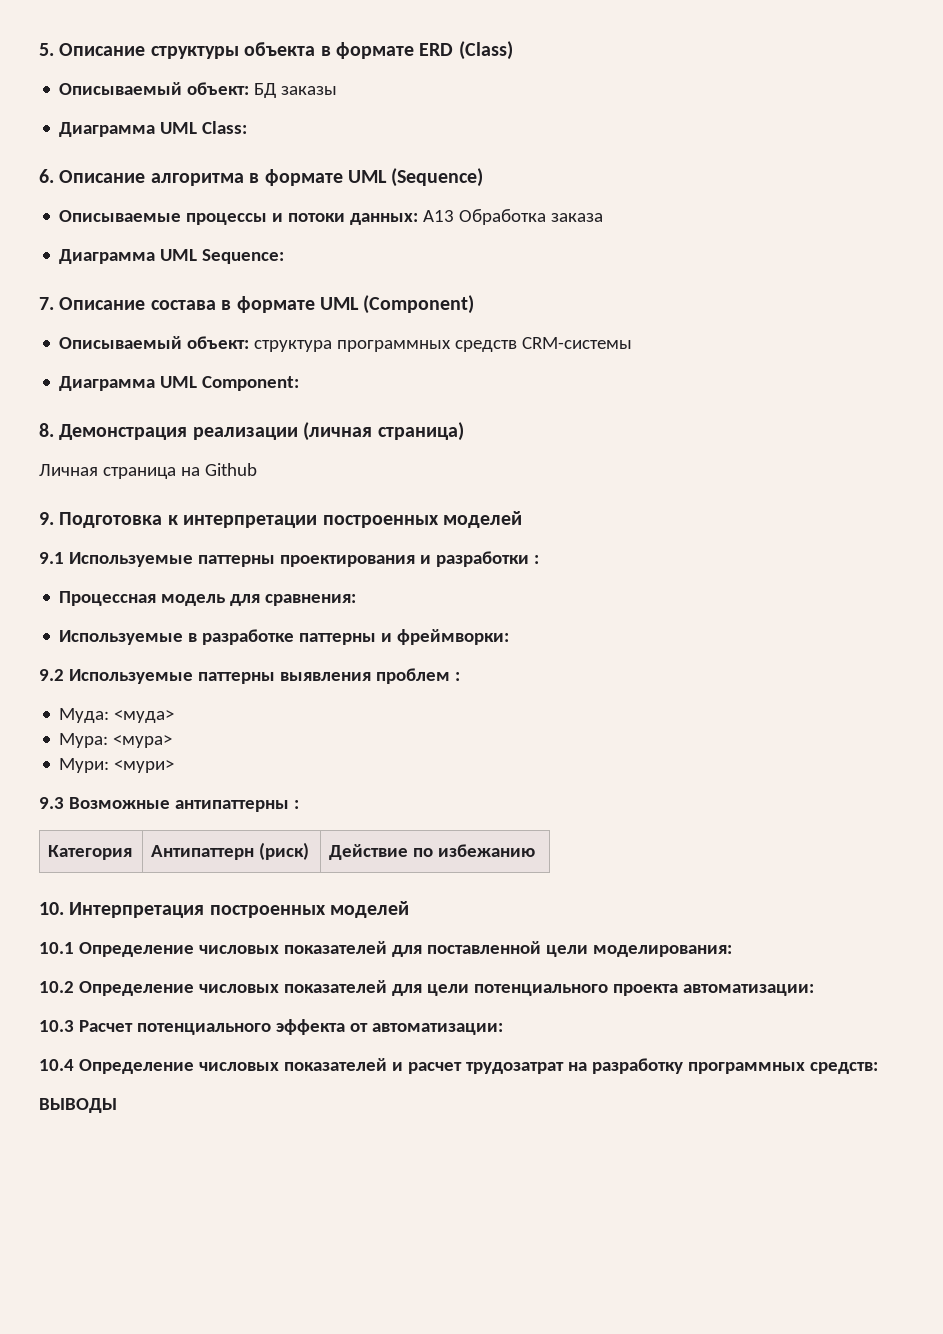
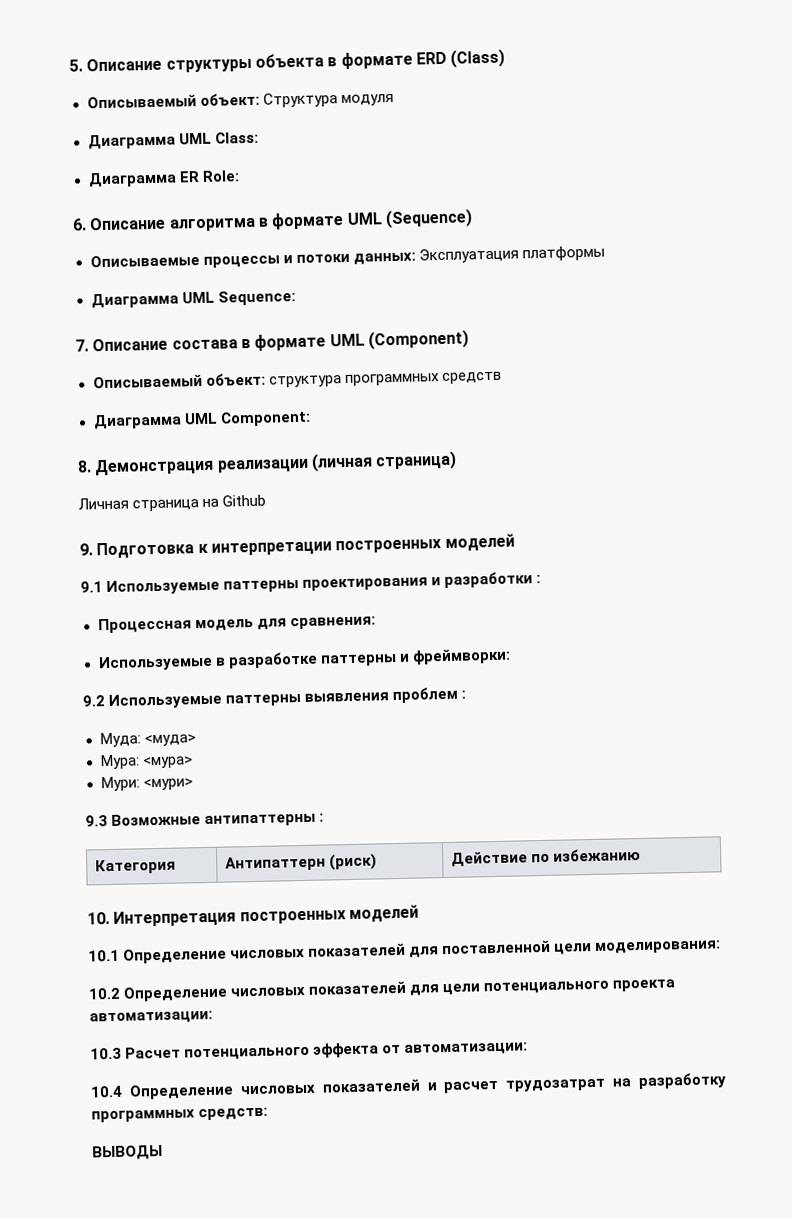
[254,83,338,98] БД заказы -> [262,92,394,108] Структура модуля
(248, 127) none -> [87,170,240,188] // Диаграмма ER Role:
[423,209,604,225] A13 Обработка заказа -> [418,245,605,264] Эксплуатация платформы
[522,337,633,349] CRM-системы -> (502, 378) none

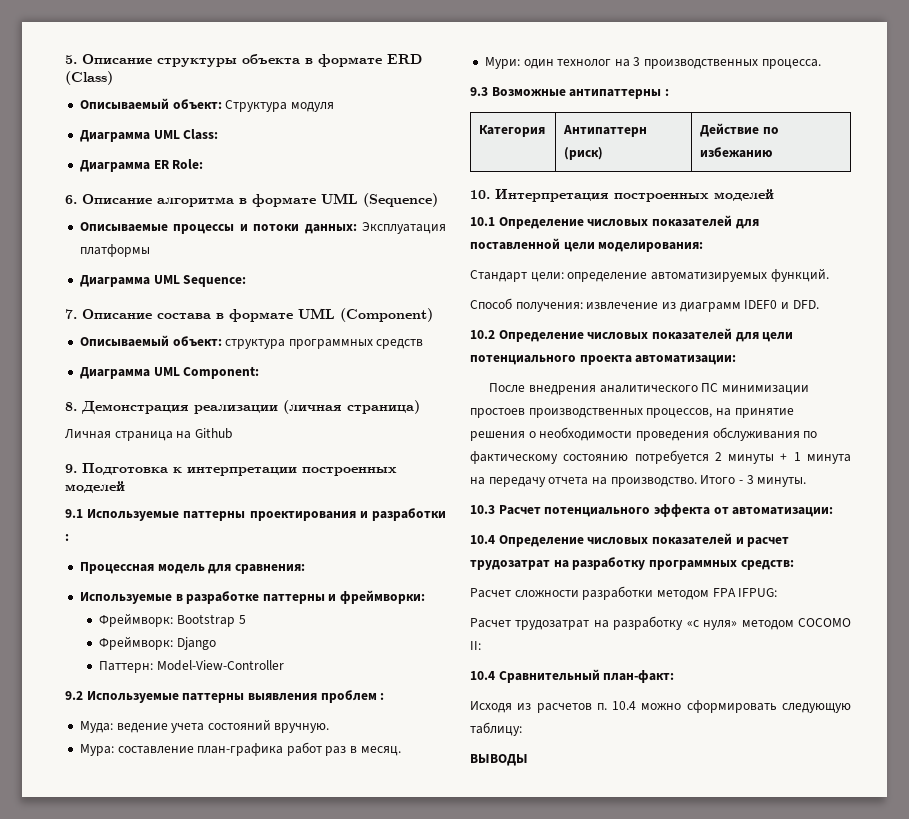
(511, 656) none -> [99,613,246,627] [99,636,217,650] [99,660,285,673] // Фреймворк: Bootstrap 5 // Фреймворк: Django // Паттерн: Model-View-Controller
[143,734,196,747] [99,754,193,770] [100,776,193,792] <муда> // Мура: <мура> // Мури: <мури> -> [116,719,330,733] [79,742,401,756] [484,57,821,69] ведение учета состояний вручную. // Мура: составление план-графика работ раз в месяц. // Мури: один технолог на 3 производственных процесса.
(722, 947) none -> [470,268,829,282] [470,298,819,312] // Стандарт цели: определение автоматизируемых функций. // Способ получения: извлечение из диаграмм IDEF0 и DFD.
(213, 1017) none -> [489,383,809,395] [470,408,794,418] [470,427,818,441] [470,450,851,464] [470,475,807,487] // После внедрения аналитического ПС минимизации простоев производственных процессов, на принятие решения о необходимости проведения обслуживания по фактическому состоянию потребуется 2 минуты + 1 минута на передачу отчета на производство. Итого - 3 минуты.
(269, 1114) none -> [470,586,778,600] [470,616,851,630] [470,641,481,650] [470,669,675,683] [470,700,851,713] [470,722,522,736] // Расчет сложности разработки методом FPA IFPUG: // Расчет трудозатрат на разработку «с нуля» методом COCOMO II: // 10.4 Сравнительный план-факт: // Исходя из расчетов п. 10.4 можно сформировать следующую таблицу:

